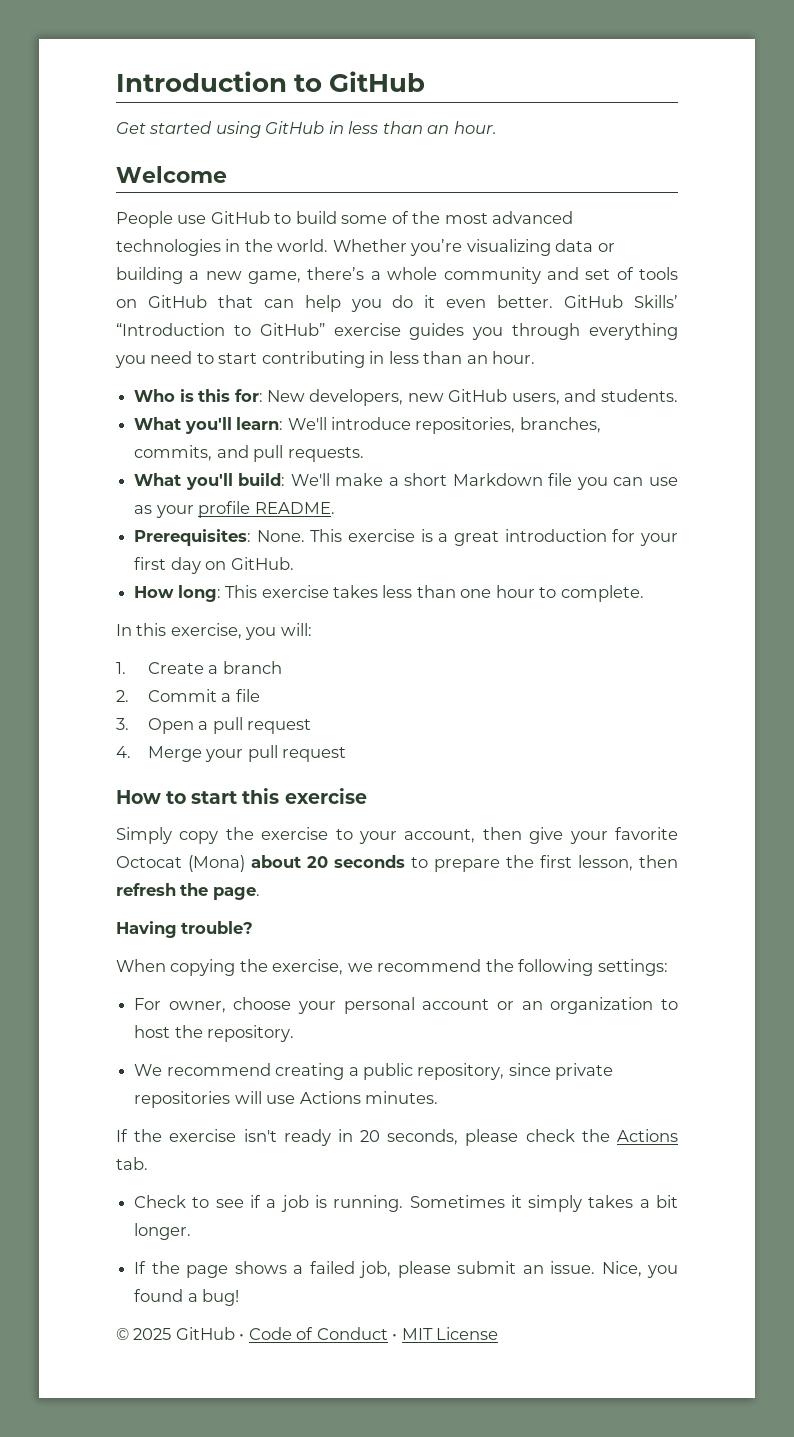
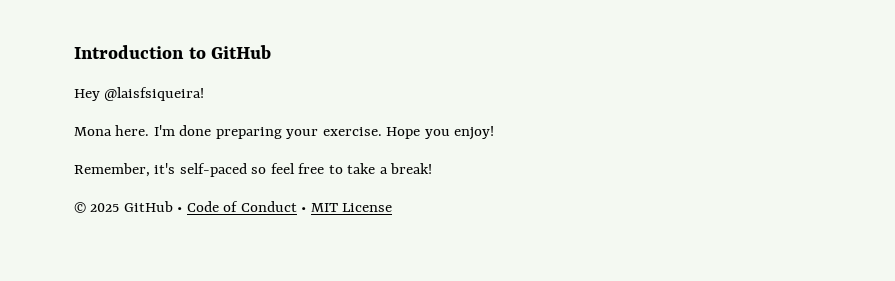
[116,121,497,138] [116,166,227,183] [116,211,574,228] [116,239,615,256] [116,267,679,284] [116,295,679,312] [116,323,679,340] [115,351,536,368] [134,389,678,406] [134,417,601,434] [134,445,364,462] [134,473,679,490] [134,501,335,518] [134,529,678,546] [134,557,294,574] [134,585,644,602] [116,623,312,640] [116,661,282,674] [116,689,260,702] [116,717,312,734] [116,745,347,762] [116,788,367,804] [116,827,678,844] [116,855,678,872] [116,883,260,900] [116,921,254,938] [116,959,668,976] [134,997,678,1014] [134,1025,295,1042] [134,1063,614,1080] [134,1091,438,1108] [116,1129,678,1146] [116,1157,148,1170] [134,1195,679,1212] [134,1223,192,1240] [134,1261,678,1278] [134,1289,240,1306] Get started using GitHub in less than an hour. // Welcome // People use GitHub to build some of the most advanced technologies in the world. Whether you’re visualizing data or building a new game, there’s a whole community and set of tools on GitHub that can help you do it even better. GitHub Skills’ “Introduction to GitHub” exercise guides you through everything you need to start contributing in less than an hour. // Who is this for: New developers, new GitHub users, and students. // What you'll learn: We'll introduce repositories, branches, commits, and pull requests. // What you'll build: We'll make a short Markdown file you can use as your profile README. // Prerequisites: None. This exercise is a great introduction for your first day on GitHub. // How long: This exercise takes less than one hour to complete. // In this exercise, you will: // 1. Create a branch // 2. Commit a file // 3. Open a pull request // 4. Merge your pull request // How to start this exercise // Simply copy the exercise to your account, then give your favorite Octocat (Mona) about 20 seconds to prepare the first lesson, then refresh the page. // Having trouble? // When copying the exercise, we recommend the following settings: // For owner, choose your personal account or an organization to host the repository. // We recommend creating a public repository, since private repositories will use Actions minutes. // If the exercise isn't ready in 20 seconds, please check the Actions tab. // Check to see if a job is running. Sometimes it simply takes a bit longer. // If the page shows a failed job, please submit an issue. Nice, you found a bug! -> [74,87,205,101] [74,125,495,140] [74,163,433,177] Hey @laisfsiqueira! // Mona here. I'm done preparing your exercise. Hope you enjoy! // Remember, it's self-paced so feel free to take a break!

